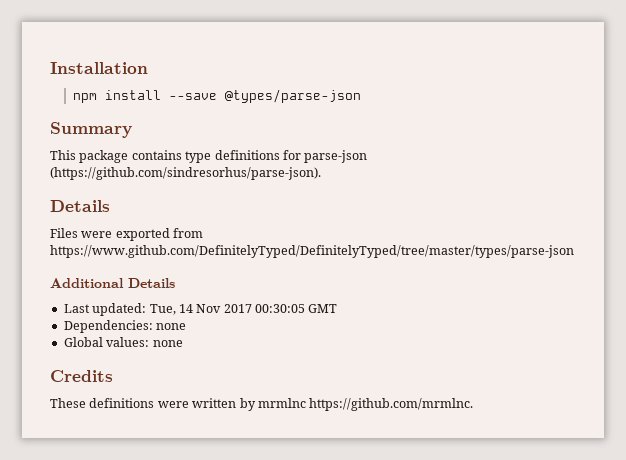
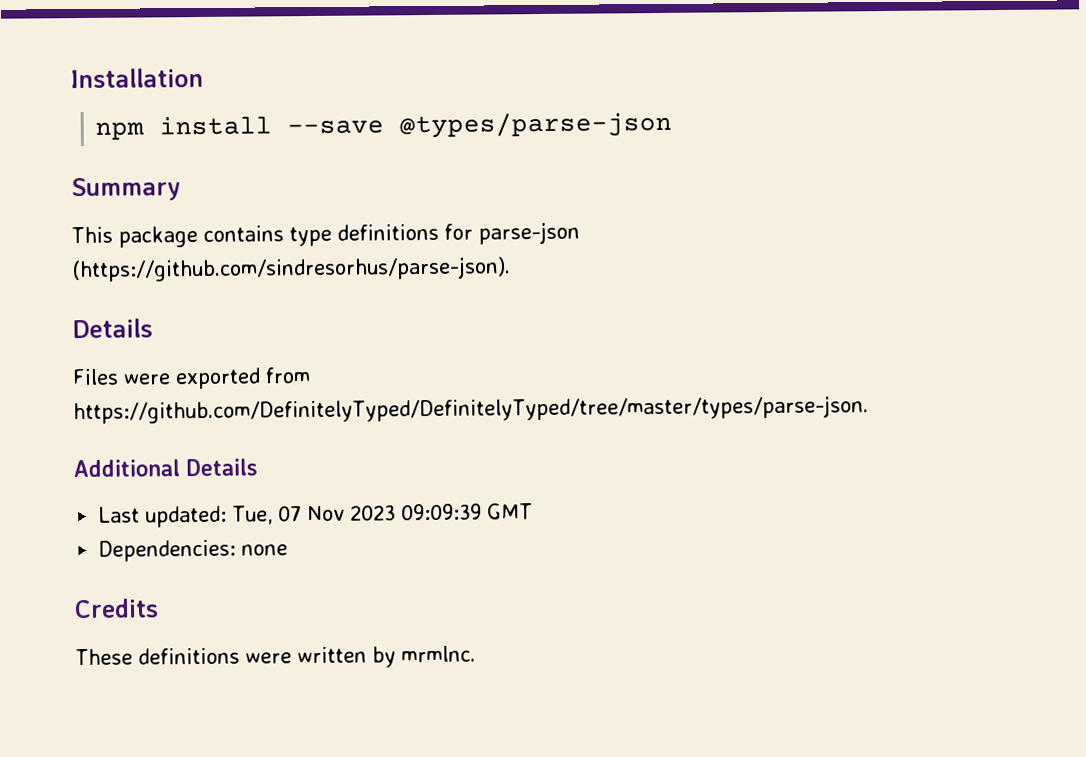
[50,245,574,258] https://www.github.com/DefinitelyTyped/DefinitelyTyped/tree/master/types/parse-json -> [73,395,869,425] https://github.com/DefinitelyTyped/DefinitelyTyped/tree/master/types/parse-json.
[178,304,305,313] 14 Nov 2017 00:30:05 -> [278,503,483,522] 07 Nov 2023 09:09:39
[63,337,183,347] // Global values: none -> (289, 550) none
[257,398,474,411] mrmlnc https://github.com/mrmlnc. -> [401,645,476,663] mrmlnc.

